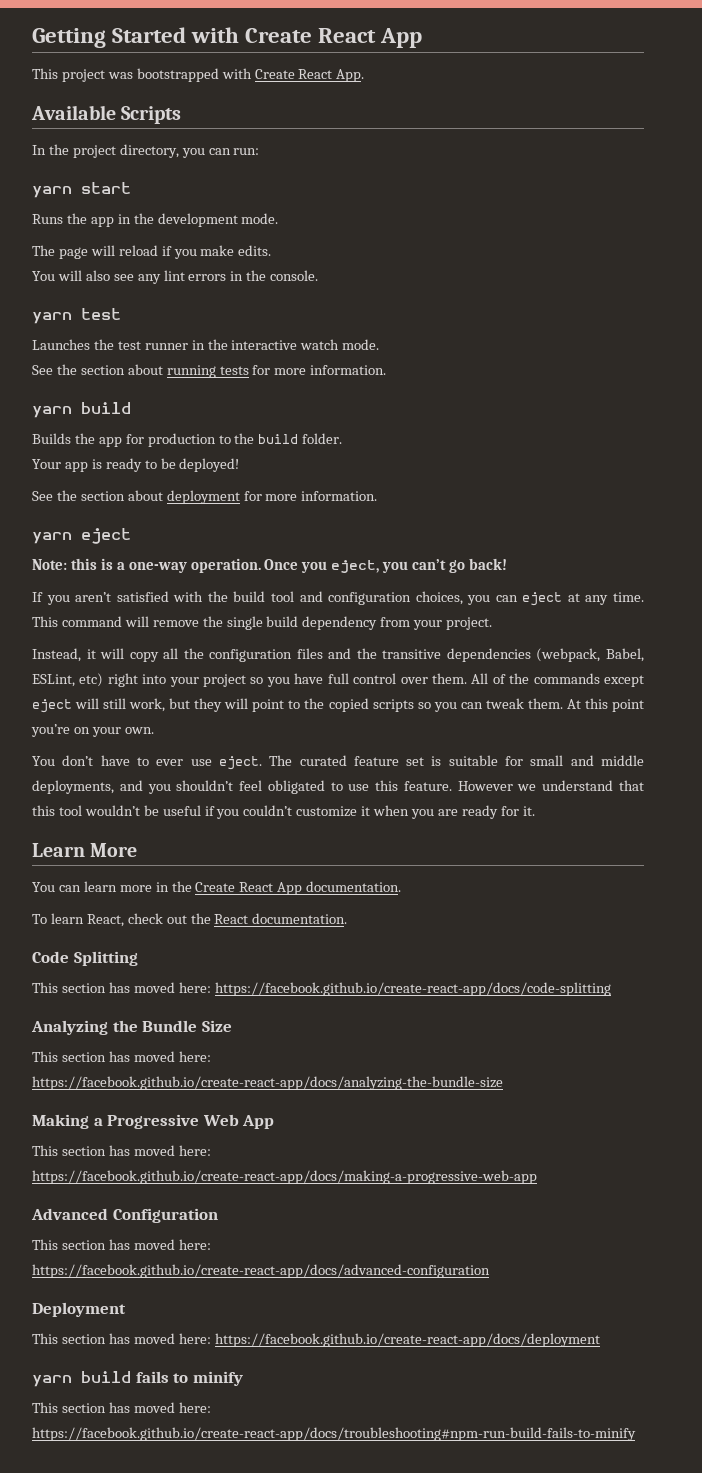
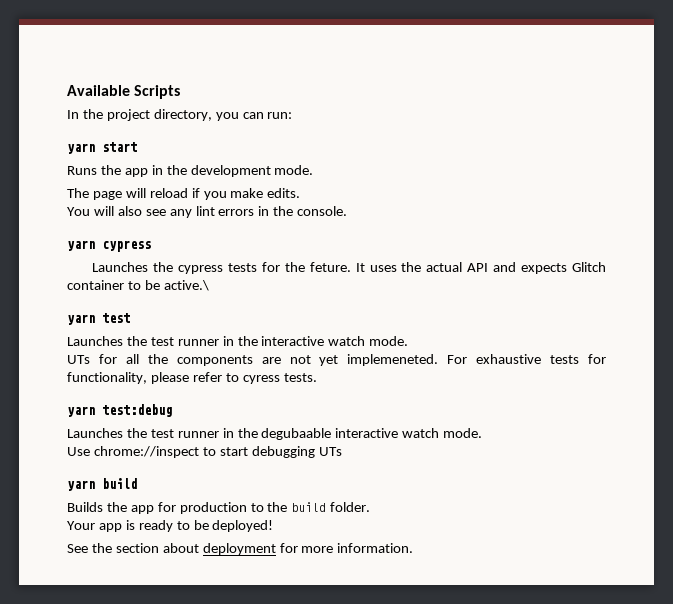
[32,27,423,48] [32,68,365,82] Getting Started with Create React App // This project was bootstrapped with Create React App. // -> (67, 90) none
(319, 275) none -> [67,240,151,252] [92,262,607,274] [67,280,209,291] // yarn cypress // Launches the cypress tests for the feture. It uses the actual API and expects Glitch container to be active.\
[32,364,387,378] See the section about running tests for more information. -> [67,354,606,366] [67,372,317,384] [67,404,172,417] [67,428,483,440] [67,446,342,458] UTs for all the components are not yet implemeneted. For exhaustive tests for functionality, please refer to cyress tests. // yarn test:debug // Launches the test runner in the degubaable interactive watch mode. // Use chrome://inspect to start debugging UTs
[32,528,131,544] [32,558,507,573] [32,591,644,606] [32,616,493,630] [32,648,645,662] [32,673,645,687] [32,698,644,713] [31,724,154,737] [32,755,644,770] [32,780,644,794] [32,805,535,819] [32,843,138,857] [32,881,402,895] [32,913,348,927] [32,951,138,966] [32,982,611,996] [31,1020,232,1035] [32,1051,211,1062] [32,1076,503,1090] [32,1114,275,1129] [32,1145,211,1156] [32,1170,537,1184] [31,1208,218,1223] [32,1239,211,1250] [32,1264,490,1278] [32,1302,126,1317] [32,1333,600,1347] [32,1371,243,1387] [32,1402,211,1413] [32,1427,636,1441] // yarn eject // Note: this is a one-way operation. Once you eject, you can’t go back! // If you aren’t satisfied with the build tool and configuration choices, you can eject at any time. This command will remove the single build dependency from your project. // Instead, it will copy all the configuration files and the transitive dependencies (webpack, Babel, ESLint, etc) right into your project so you have full control over them. All of the commands except eject will still work, but they will point to the copied scripts so you can tweak them. At this point you’re on your own. // You don’t have to ever use eject. The curated feature set is suitable for small and middle deployments, and you shouldn’t feel obligated to use this feature. However we understand that this tool wouldn’t be useful if you couldn’t customize it when you are ready for it. // Learn More // You can learn more in the Create React App documentation. // To learn React, check out the React documentation. // Code Splitting // This section has moved here: https://facebook.github.io/create-react-app/docs/code-splitting // Analyzing the Bundle Size // This section has moved here: https://facebook.github.io/create-react-app/docs/analyzing-the-bundle-size // Making a Progressive Web App // This section has moved here: https://facebook.github.io/create-react-app/docs/making-a-progressive-web-app // Advanced Configuration // This section has moved here: https://facebook.github.io/create-react-app/docs/advanced-configuration // Deployment // This section has moved here: https://facebook.github.io/create-react-app/docs/deployment // yarn build fails to minify // This section has moved here: https://facebook.github.io/create-react-app/docs/troubleshooting#npm-run-build-fails-to-minify -> (414, 548) none

